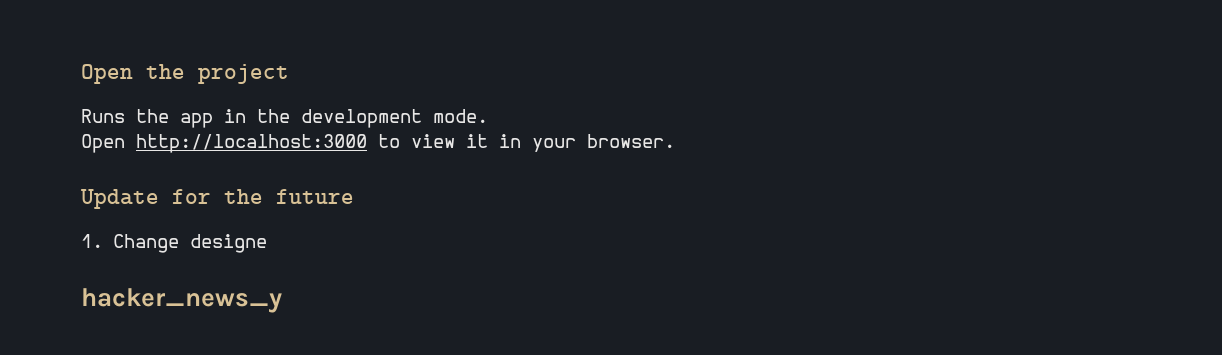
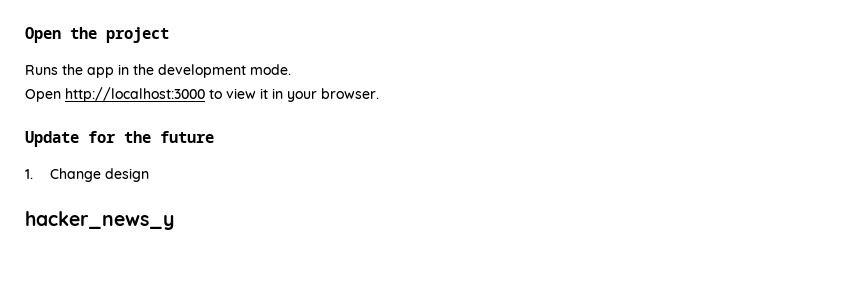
[189,234,267,253] designe -> [104,168,149,182] design

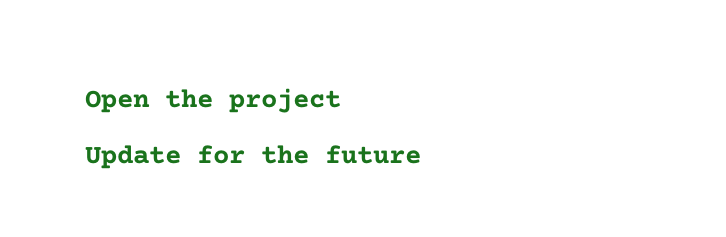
[25,64,291,78] [25,87,379,102] // Runs the app in the development mode. // Open http://localhost:3000 to view it in your browser. -> (341, 100) none
[25,168,149,182] [25,211,174,230] // 1. Change design // hacker_news_y -> (421, 154) none

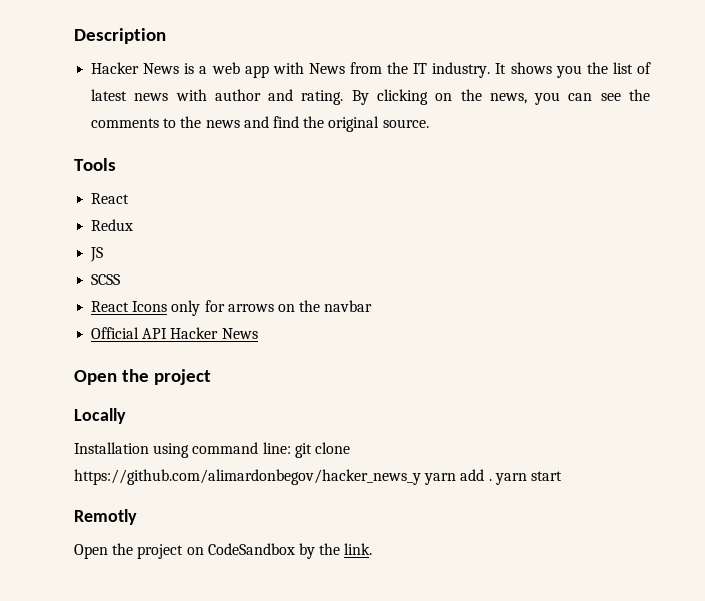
[85,88,341,113] [85,145,421,169] Open the project // Update for the future -> [74,28,166,44] [91,62,652,78] [91,89,650,105] [91,116,429,132] [74,158,116,171] [91,193,130,204] [91,219,134,231] [90,247,104,262] [91,274,121,285] [91,300,373,316] [91,327,258,339] [74,369,212,385] [74,408,126,424] [74,442,350,458] [74,469,562,485] [74,509,137,525] [74,543,373,559] Description // Hacker News is a web app with News from the IT industry. It shows you the list of latest news with author and rating. By clicking on the news, you can see the comments to the news and find the original source. // Tools // React // Redux // JS // SCSS // React Icons only for arrows on the navbar // Official API Hacker News // Open the project // Locally // Installation using command line: git clone https://github.com/alimardonbegov/hacker_news_y yarn add . yarn start // Remotly // Open the project on CodeSandbox by the link.

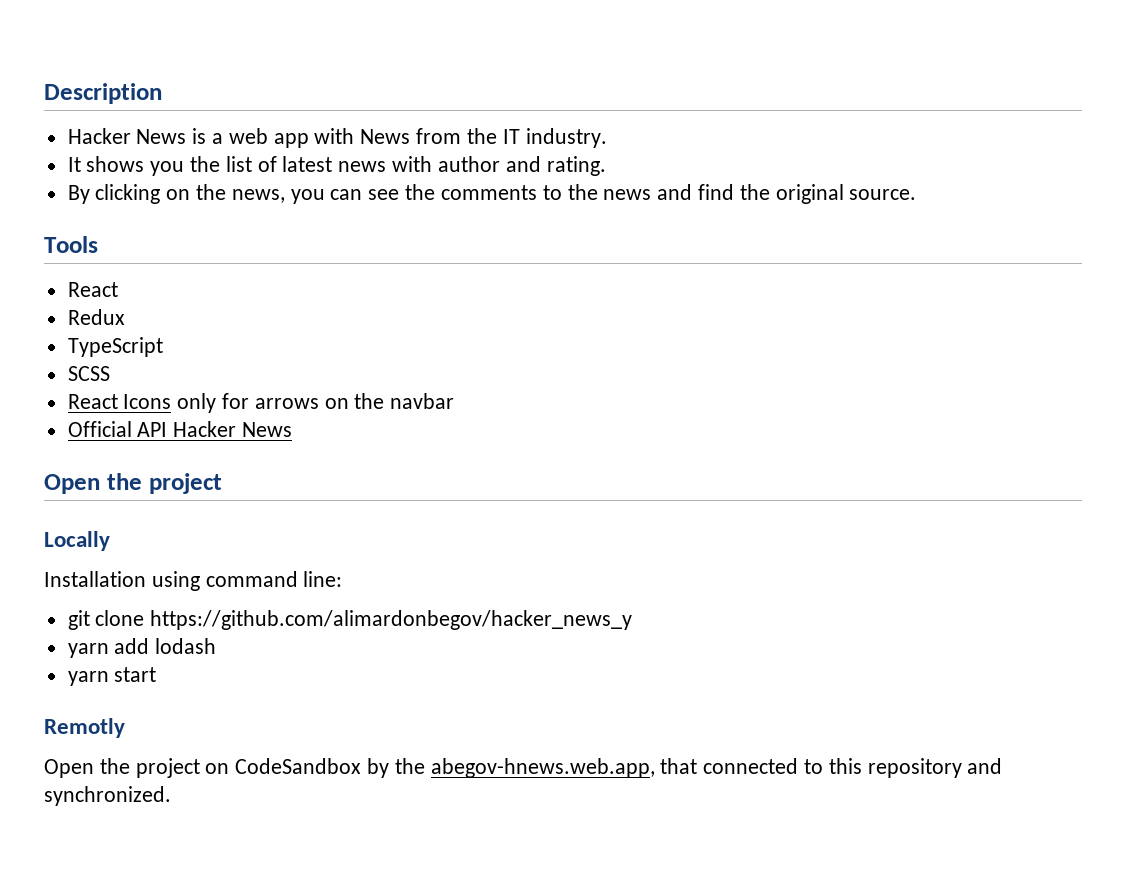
(491, 70) none -> (607, 138) //
(344, 97) none -> (606, 166) //
[90,247,104,262] JS -> [67,337,163,357] TypeScript
(291, 448) none -> (343, 579) //
(421, 477) none -> (633, 620) //
[488,479,492,481] . -> [155,638,217,654] lodash //
[344,543,373,555] link. -> [430,758,1003,778] [44,786,171,806] abegov-hnews.web.app, that connected to this repository and synchronized.

